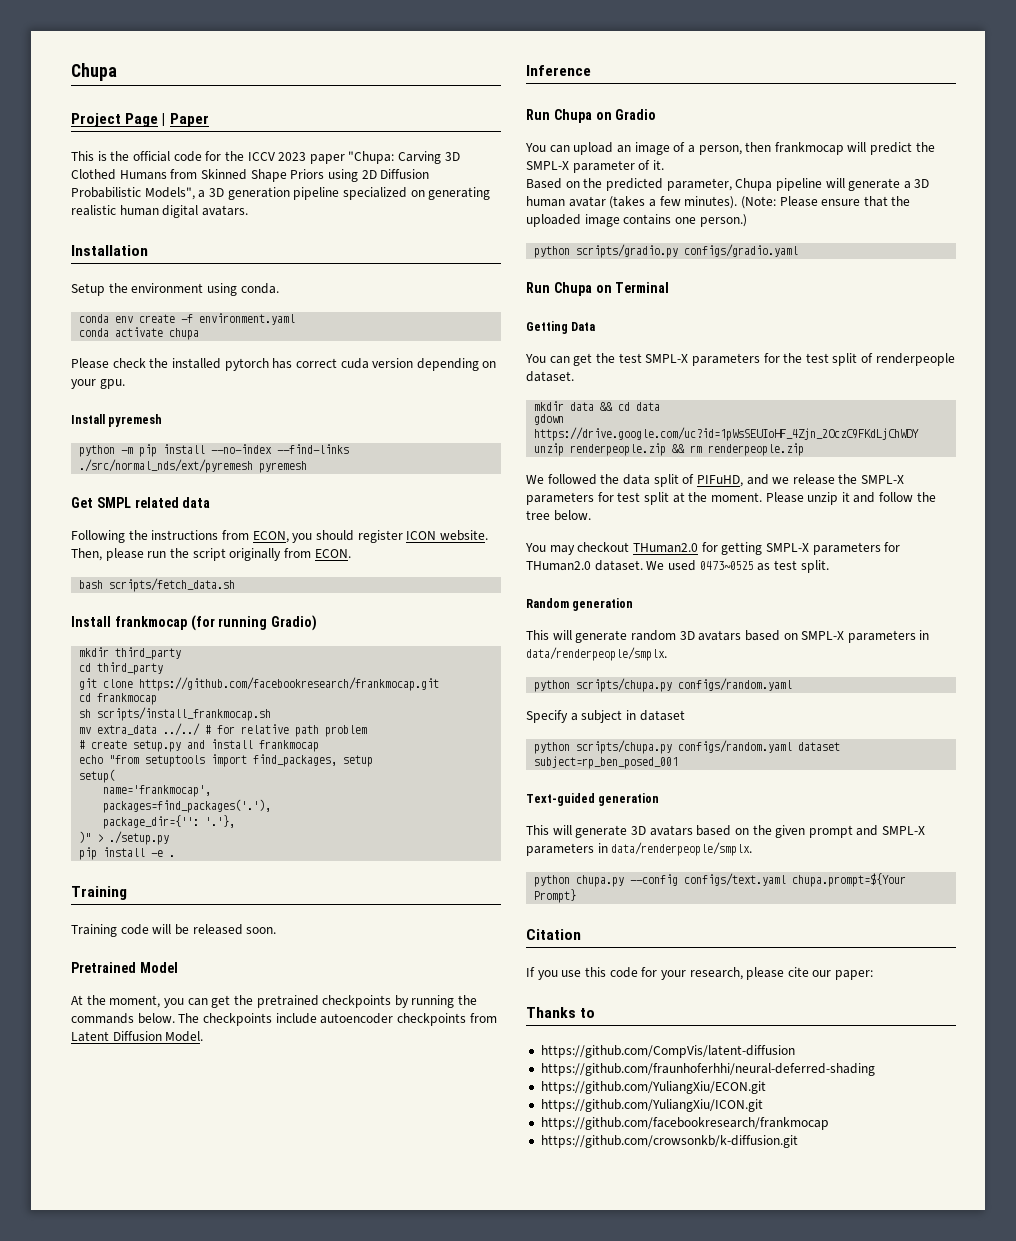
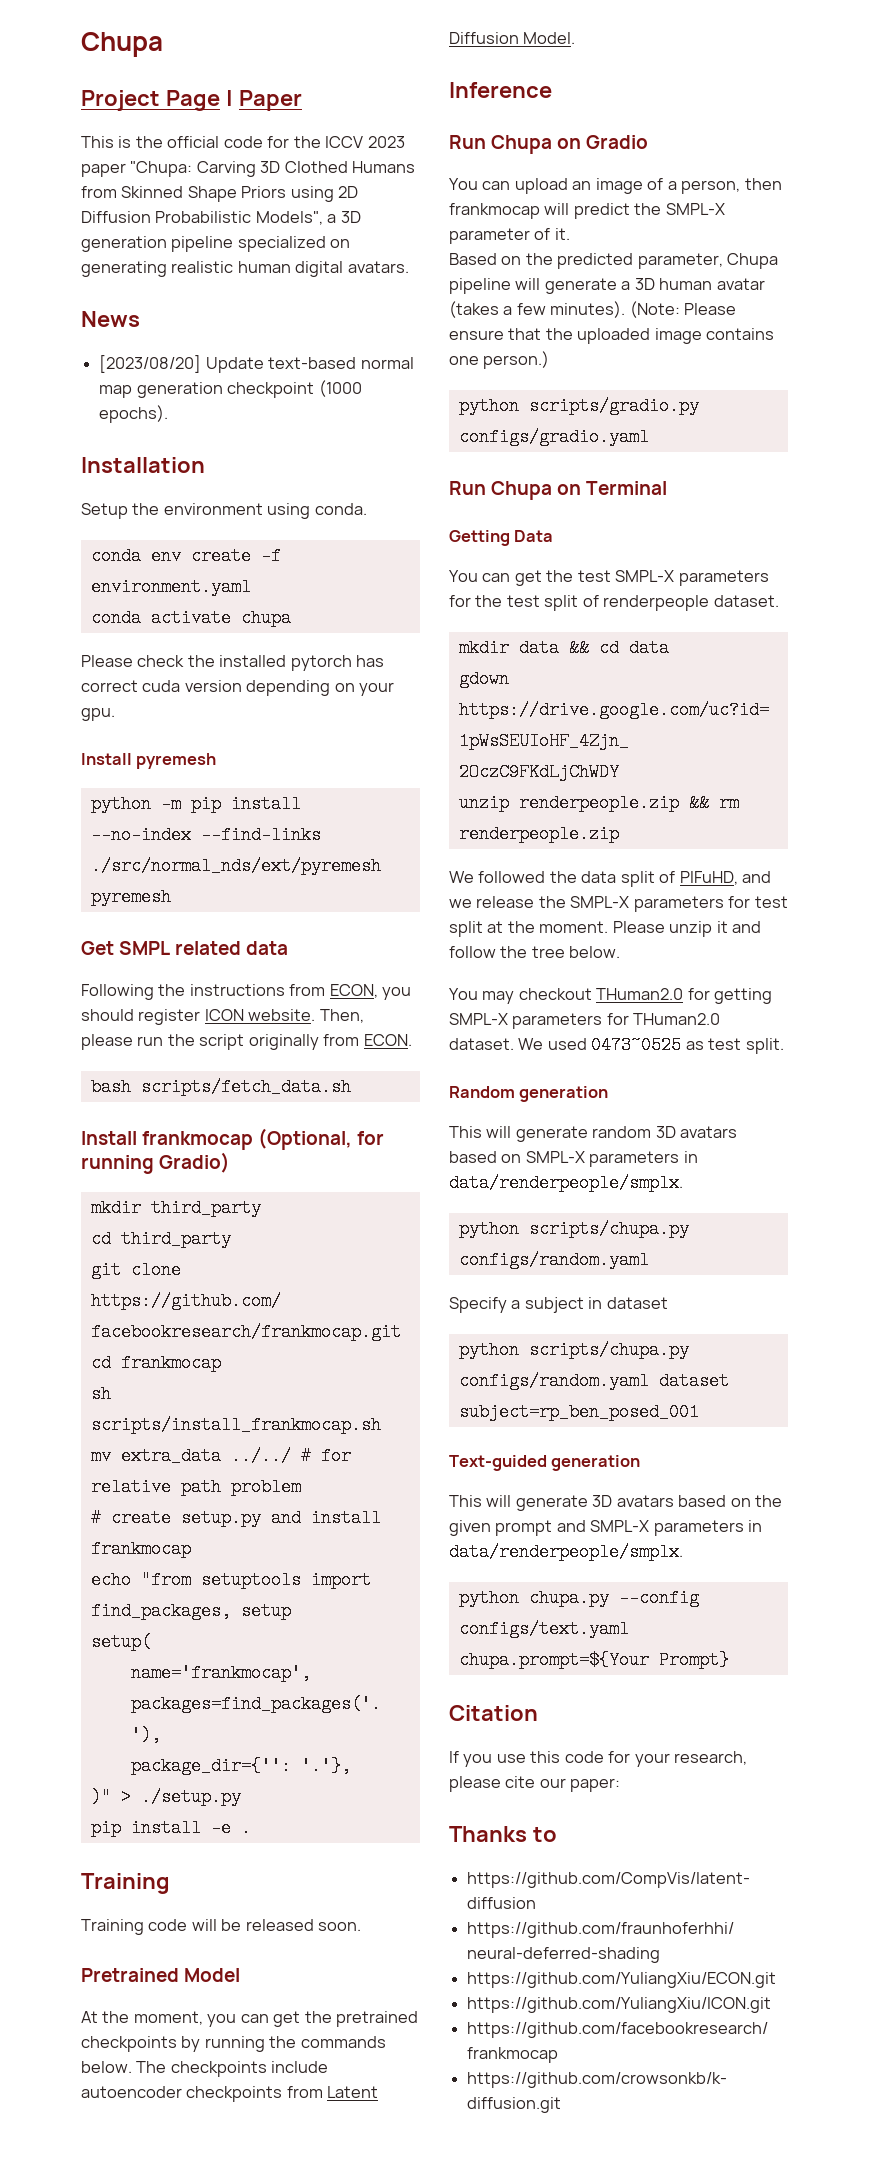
(248, 210) none -> [81,311,140,327] [99,355,414,373] [99,380,362,398] [99,405,169,423] // News // [2023/08/20] Update text-based normal map generation checkpoint (1000 epochs).
[190,615,215,631] (for -> [258,1128,385,1150] (Optional, for

